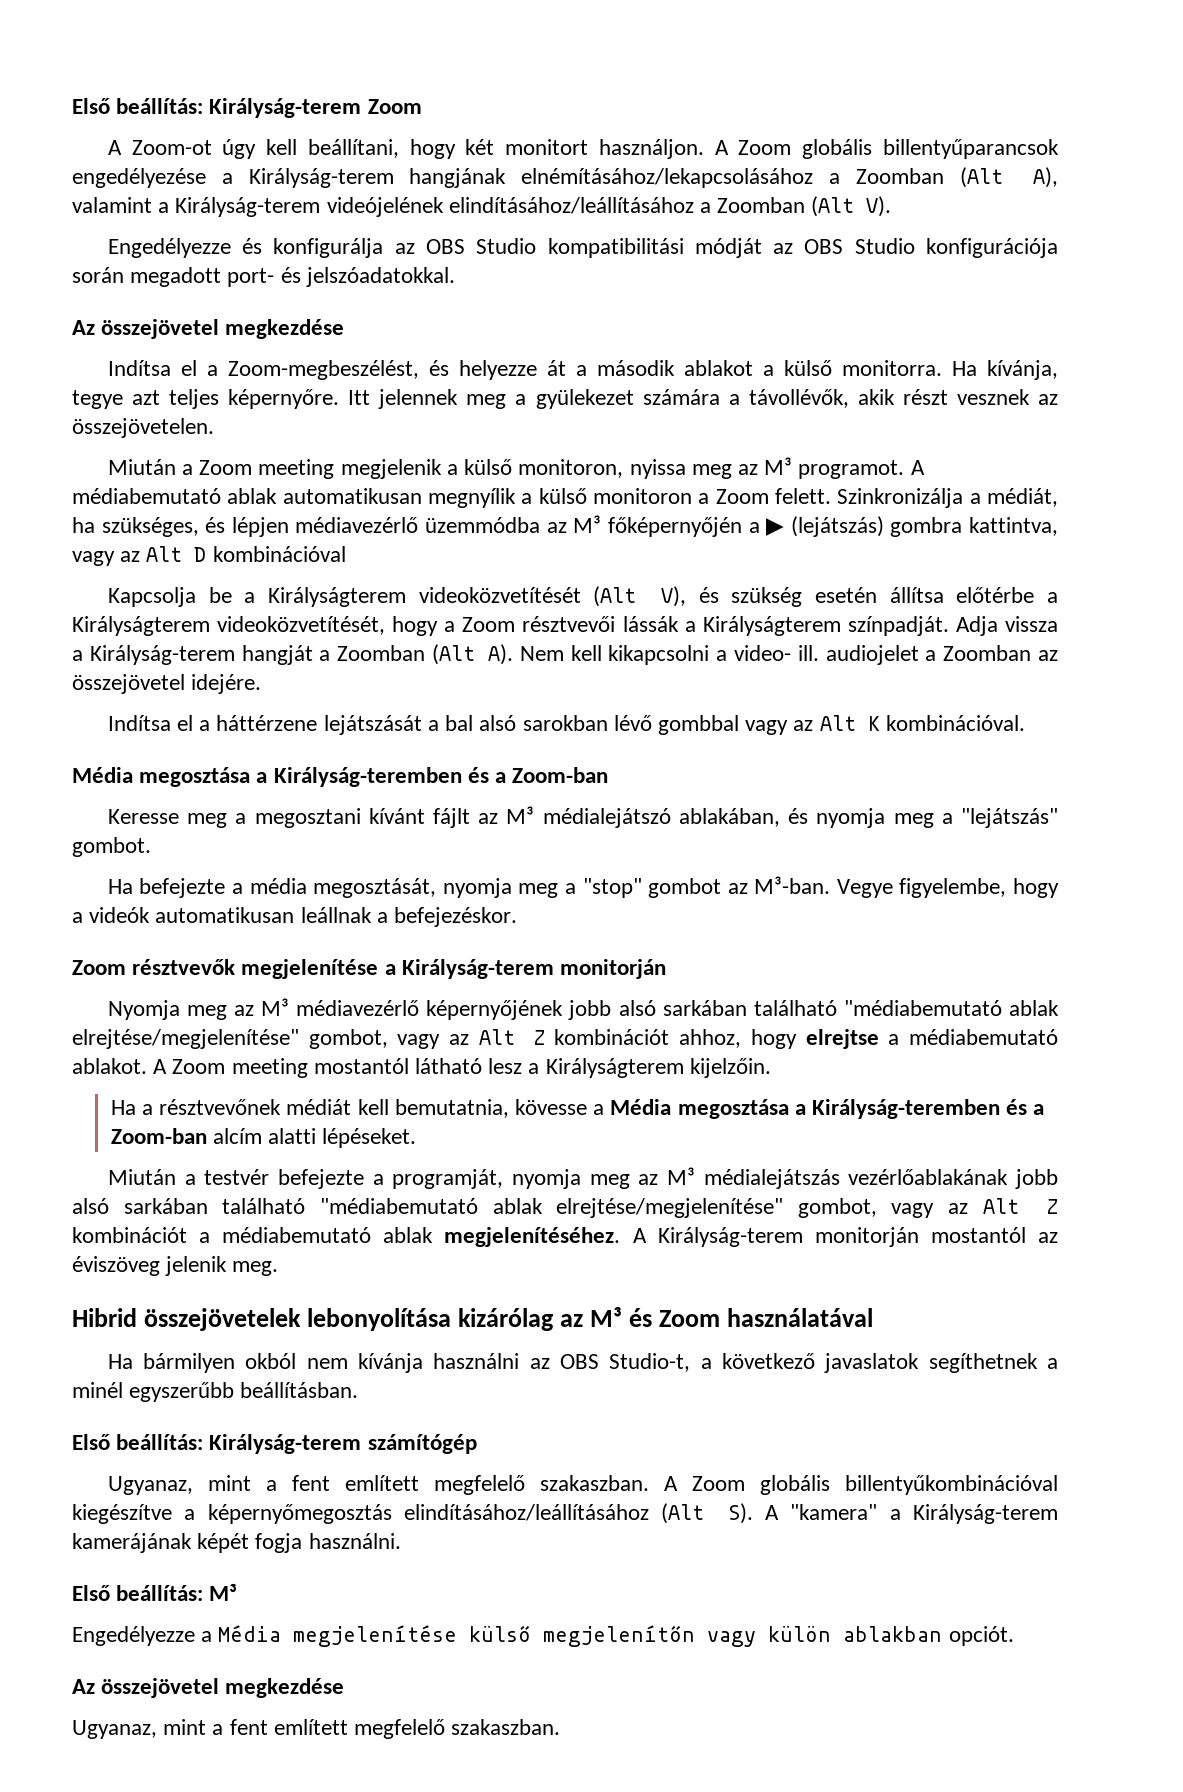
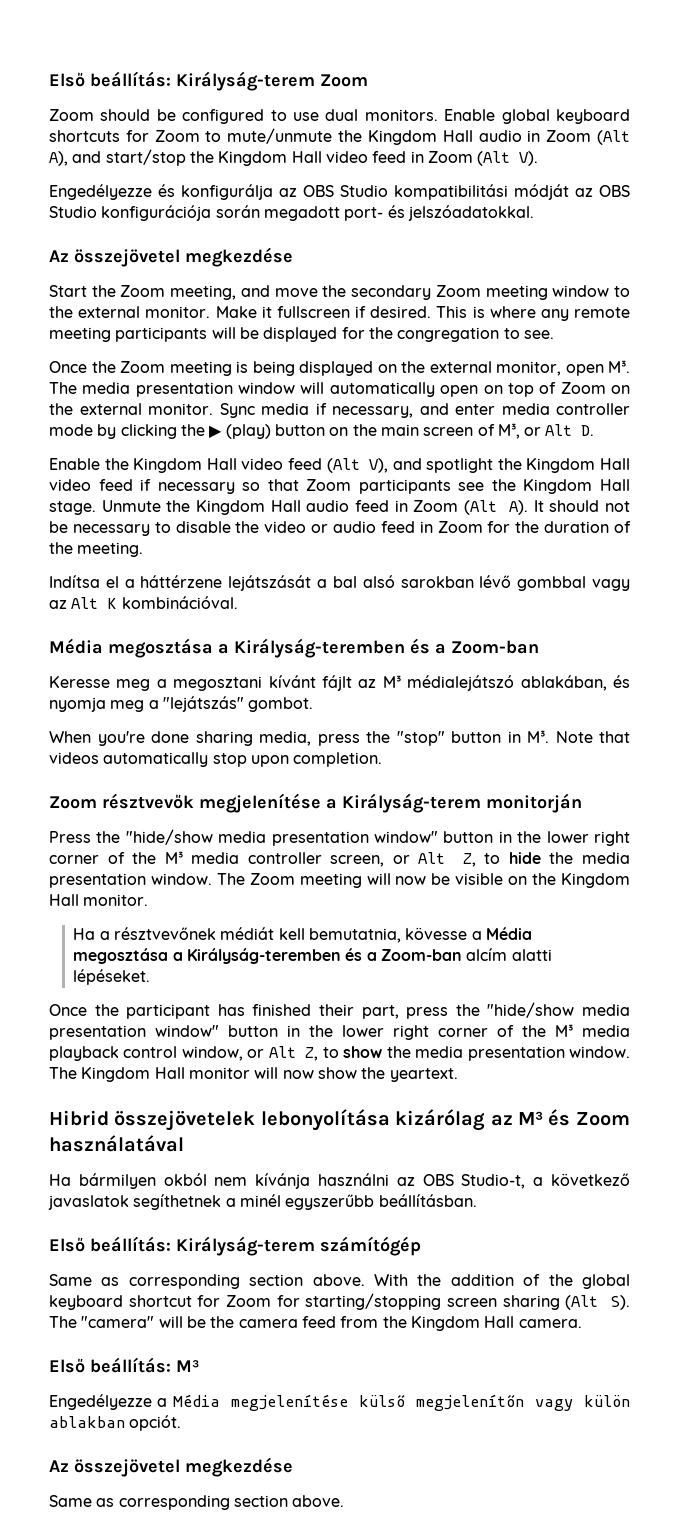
[107,139,1059,159] [72,167,1058,188] [72,197,806,217] A Zoom-ot úgy kell beállítani, hogy két monitort használjon. A Zoom globális billentyűparancsok engedélyezése a Királyság-terem hangjának elnémításához/lekapcsolásához a Zoomban (Alt A), valamint a Királyság-terem videójelének elindításához/leállításához a Zoomban -> [49,109,631,124] [49,128,630,145] [49,149,473,166] Zoom should be configured to use dual monitors. Enable global keyboard shortcuts for Zoom to mute/unmute the Kingdom Hall audio in Zoom (Alt A), and start/stop the Kingdom Hall video feed in Zoom
[107,360,1058,380] [72,389,1058,409] [72,418,214,438] [107,457,925,479] [72,488,1058,508] [72,515,1059,537] [72,546,346,566] [107,586,1059,607] [72,616,1058,636] [72,644,1058,665] [72,674,262,694] Indítsa el a Zoom-megbeszélést, és helyezze át a második ablakot a külső monitorra. Ha kívánja, tegye azt teljes képernyőre. Itt jelennek meg a gyülekezet számára a távollévők, akik részt vesznek az összejövetelen. // Miután a Zoom meeting megjelenik a külső monitoron, nyissa meg az M³ programot. A médiabemutató ablak automatikusan megnyílik a külső monitoron a Zoom felett. Szinkronizálja a médiát, ha szükséges, és lépjen médiavezérlő üzemmódba az M³ főképernyőjén a ▶ (lejátszás) gombra kattintva, vagy az Alt D kombinációval // Kapcsolja be a Királyságterem videoközvetítését (Alt V), és szükség esetén állítsa előtérbe a Királyságterem videoközvetítését, hogy a Zoom résztvevői lássák a Királyságterem színpadját. Adja vissza a Királyság-terem hangját a Zoomban (Alt A). Nem kell kikapcsolni a video- ill. audiojelet a Zoomban az összejövetel idejére. -> [49,285,631,300] [49,306,631,321] [49,327,554,342] [49,360,630,376] [49,382,631,397] [49,403,630,418] [49,423,595,439] [49,458,630,473] [49,479,630,494] [49,500,630,515] [49,521,631,536] [49,542,144,557] Start the Zoom meeting, and move the secondary Zoom meeting window to the external monitor. Make it fullscreen if desired. This is where any remote meeting participants will be displayed for the congregation to see. // Once the Zoom meeting is being displayed on the external monitor, open M³. The media presentation window will automatically open on top of Zoom on the external monitor. Sync media if necessary, and enter media controller mode by clicking the ▶ (play) button on the main screen of M³, or Alt D. // Enable the Kingdom Hall video feed (Alt V), and spotlight the Kingdom Hall video feed if necessary so that Zoom participants see the Kingdom Hall stage. Unmute the Kingdom Hall audio feed in Zoom (Alt A). It should not be necessary to disable the video or audio feed in Zoom for the duration of the meeting.
[107,876,1059,898] [72,907,518,927] Ha befejezte a média megosztását, nyomja meg a "stop" gombot az M³-ban. Vegye figyelembe, hogy a videók automatikusan leállnak a befejezéskor. -> [49,730,630,746] [49,752,383,767] When you're done sharing media, press the "stop" button in M³. Note that videos automatically stop upon completion.
[107,998,1059,1020] [72,1029,1058,1049] [72,1058,771,1078] Nyomja meg az M³ médiavezérlő képernyőjének jobb alsó sarkában található "médiabemutató ablak elrejtése/megjelenítése" gombot, vagy az Alt Z kombinációt ahhoz, hogy elrejtse a médiabemutató ablakot. A Zoom meeting mostantól látható lesz a Királyságterem kijelzőin. -> [49,829,631,846] [49,851,631,867] [49,873,631,888] [49,894,149,906] Press the "hide/show media presentation window" button in the lower right corner of the M³ media controller screen, or Alt Z, to hide the media presentation window. The Zoom meeting will now be visible on the Kingdom Hall monitor.
[107,1167,1058,1189] [72,1198,1058,1218] [72,1227,1058,1247] [72,1256,279,1276] Miután a testvér befejezte a programját, nyomja meg az M³ médialejátszás vezérlőablakának jobb alsó sarkában található "médiabemutató ablak elrejtése/megjelenítése" gombot, vagy az Alt Z kombinációt a médiabemutató ablak megjelenítéséhez. A Királyság-terem monitorján mostantól az éviszöveg jelenik meg. -> [49,1002,631,1019] [49,1024,630,1040] [49,1046,630,1061] [49,1067,458,1082] Once the participant has finished their part, press the "hide/show media presentation window" button in the lower right corner of the M³ media playback control window, or Alt Z, to show the media presentation window. The Kingdom Hall monitor will now show the yeartext.
[107,1475,1059,1495] [72,1503,1058,1524] [72,1533,401,1553] Ugyanaz, mint a fent említett megfelelő szakaszban. A Zoom globális billentyűkombinációval kiegészítve a képernyőmegosztás elindításához/leállításához (Alt S). A "kamera" a Királyság-terem kamerájának képét fogja használni. -> [49,1274,630,1289] [49,1293,631,1310] [49,1316,582,1331] Same as corresponding section above. With the addition of the global keyboard shortcut for Zoom for starting/stopping screen sharing (Alt S). The "camera" will be the camera feed from the Kingdom Hall camera.
[72,1719,561,1739] Ugyanaz, mint a fent említett megfelelő szakaszban. -> [49,1495,345,1510] Same as corresponding section above.

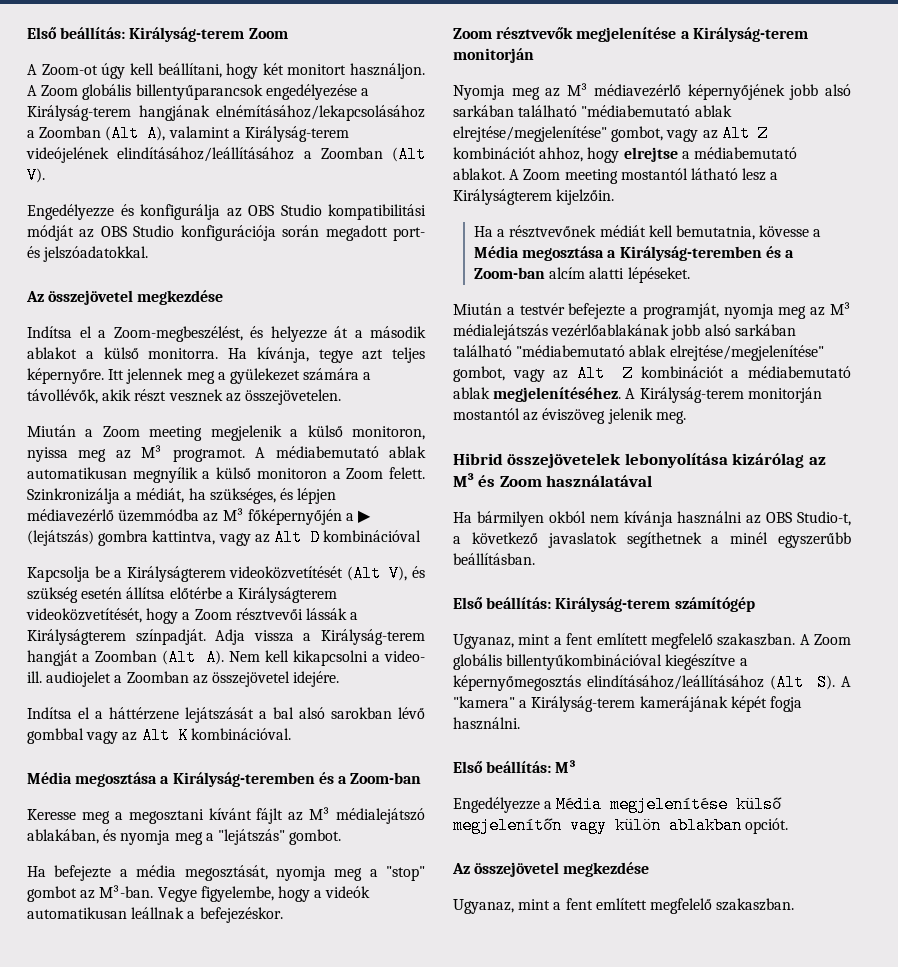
[49,109,631,124] [49,128,630,145] [49,149,473,166] Zoom should be configured to use dual monitors. Enable global keyboard shortcuts for Zoom to mute/unmute the Kingdom Hall audio in Zoom (Alt A), and start/stop the Kingdom Hall video feed in Zoom -> [27,63,425,79] [27,84,369,100] [27,105,425,121] [27,125,349,142] [26,147,383,163] A Zoom-ot úgy kell beállítani, hogy két monitort használjon. A Zoom globális billentyűparancsok engedélyezése a Királyság-terem hangjának elnémításához/lekapcsolásához a Zoomban (Alt A), valamint a Királyság-terem videójelének elindításához/leállításához a Zoomban
[49,285,631,300] [49,306,631,321] [49,327,554,342] [49,360,630,376] [49,382,631,397] [49,403,630,418] [49,423,595,439] [49,458,630,473] [49,479,630,494] [49,500,630,515] [49,521,631,536] [49,542,144,557] Start the Zoom meeting, and move the secondary Zoom meeting window to the external monitor. Make it fullscreen if desired. This is where any remote meeting participants will be displayed for the congregation to see. // Once the Zoom meeting is being displayed on the external monitor, open M³. The media presentation window will automatically open on top of Zoom on the external monitor. Sync media if necessary, and enter media controller mode by clicking the ▶ (play) button on the main screen of M³, or Alt D. // Enable the Kingdom Hall video feed (Alt V), and spotlight the Kingdom Hall video feed if necessary so that Zoom participants see the Kingdom Hall stage. Unmute the Kingdom Hall audio feed in Zoom (Alt A). It should not be necessary to disable the video or audio feed in Zoom for the duration of the meeting. -> [27,326,426,342] [27,347,425,363] [27,368,372,384] [27,389,341,405] [27,425,425,441] [27,445,426,462] [27,467,426,483] [27,488,337,504] [27,508,372,525] [27,529,422,546] [27,565,425,582] [27,587,337,603] [26,608,359,624] [27,629,425,645] [27,649,425,666] [27,671,340,687] Indítsa el a Zoom-megbeszélést, és helyezze át a második ablakot a külső monitorra. Ha kívánja, tegye azt teljes képernyőre. Itt jelennek meg a gyülekezet számára a távollévők, akik részt vesznek az összejövetelen. // Miután a Zoom meeting megjelenik a külső monitoron, nyissa meg az M³ programot. A médiabemutató ablak automatikusan megnyílik a külső monitoron a Zoom felett. Szinkronizálja a médiát, ha szükséges, és lépjen médiavezérlő üzemmódba az M³ főképernyőjén a ▶ (lejátszás) gombra kattintva, vagy az Alt D kombinációval // Kapcsolja be a Királyságterem videoközvetítését (Alt V), és szükség esetén állítsa előtérbe a Királyságterem videoközvetítését, hogy a Zoom résztvevői lássák a Királyságterem színpadját. Adja vissza a Királyság-terem hangját a Zoomban (Alt A). Nem kell kikapcsolni a video- ill. audiojelet a Zoomban az összejövetel idejére.
[49,730,630,746] [49,752,383,767] When you're done sharing media, press the "stop" button in M³. Note that videos automatically stop upon completion. -> [27,865,425,881] [27,885,371,902] [27,907,283,923] Ha befejezte a média megosztását, nyomja meg a "stop" gombot az M³-ban. Vegye figyelembe, hogy a videók automatikusan leállnak a befejezéskor.
[49,829,631,846] [49,851,631,867] [49,873,631,888] [49,894,149,906] Press the "hide/show media presentation window" button in the lower right corner of the M³ media controller screen, or Alt Z, to hide the media presentation window. The Zoom meeting will now be visible on the Kingdom Hall monitor. -> [453,83,851,100] [453,105,732,117] [453,125,768,142] [453,147,797,163] [453,168,779,184] [453,189,615,205] Nyomja meg az M³ médiavezérlő képernyőjének jobb alsó sarkában található "médiabemutató ablak elrejtése/megjelenítése" gombot, vagy az Alt Z kombinációt ahhoz, hogy elrejtse a médiabemutató ablakot. A Zoom meeting mostantól látható lesz a Királyságterem kijelzőin.
[49,1002,631,1019] [49,1024,630,1040] [49,1046,630,1061] [49,1067,458,1082] Once the participant has finished their part, press the "hide/show media presentation window" button in the lower right corner of the M³ media playback control window, or Alt Z, to show the media presentation window. The Kingdom Hall monitor will now show the yeartext. -> [453,302,851,319] [453,324,796,340] [453,345,824,361] [453,365,851,382] [453,387,822,403] [453,408,686,424] Miután a testvér befejezte a programját, nyomja meg az M³ médialejátszás vezérlőablakának jobb alsó sarkában található "médiabemutató ablak elrejtése/megjelenítése" gombot, vagy az Alt Z kombinációt a médiabemutató ablak megjelenítéséhez. A Királyság-terem monitorján mostantól az éviszöveg jelenik meg.
[49,1274,630,1289] [49,1293,631,1310] [49,1316,582,1331] Same as corresponding section above. With the addition of the global keyboard shortcut for Zoom for starting/stopping screen sharing (Alt S). The "camera" will be the camera feed from the Kingdom Hall camera. -> [453,633,851,649] [453,654,748,670] [453,674,851,691] [453,696,802,712] [453,717,520,730] Ugyanaz, mint a fent említett megfelelő szakaszban. A Zoom globális billentyűkombinációval kiegészítve a képernyőmegosztás elindításához/leállításához (Alt S). A "kamera" a Királyság-terem kamerájának képét fogja használni.
[49,1495,345,1510] Same as corresponding section above. -> [453,898,795,914] Ugyanaz, mint a fent említett megfelelő szakaszban.

